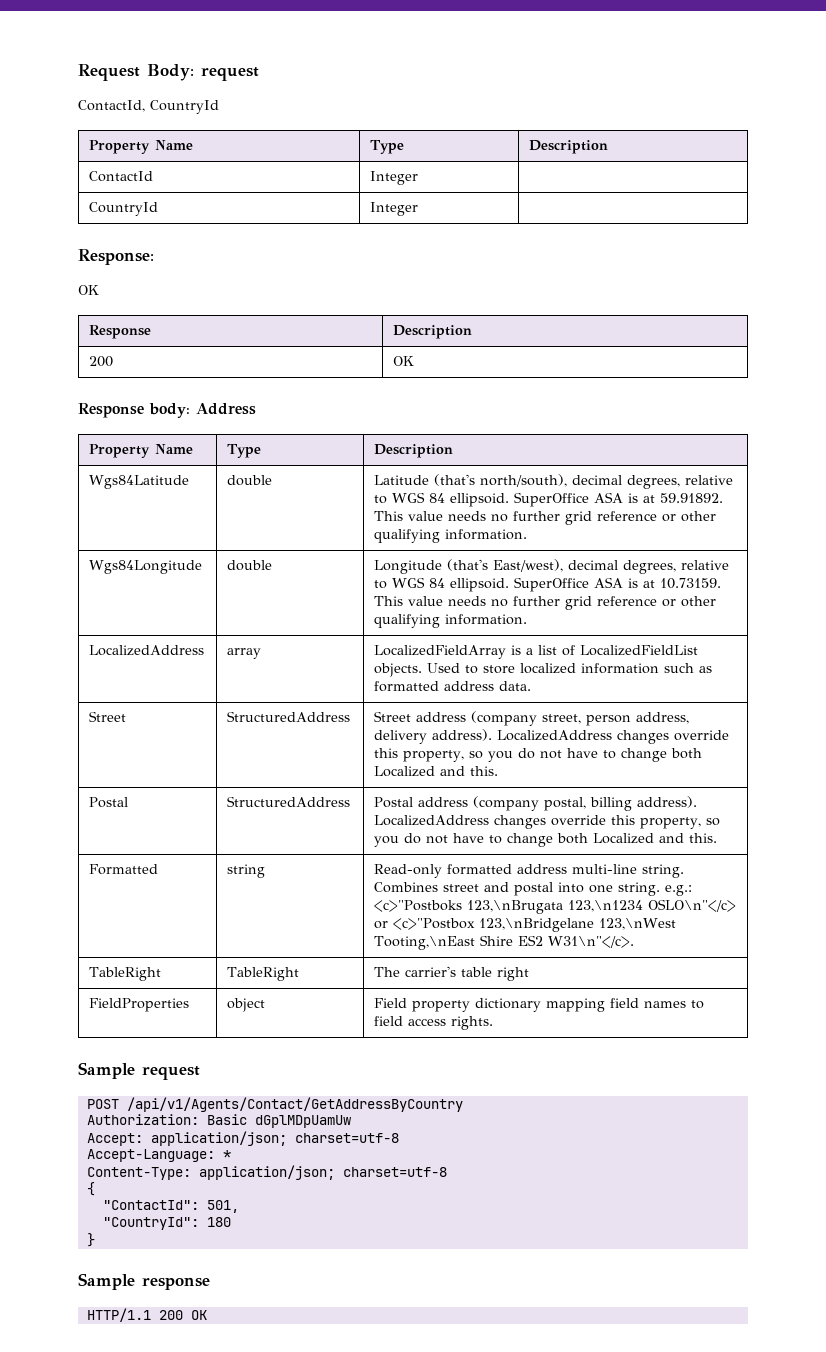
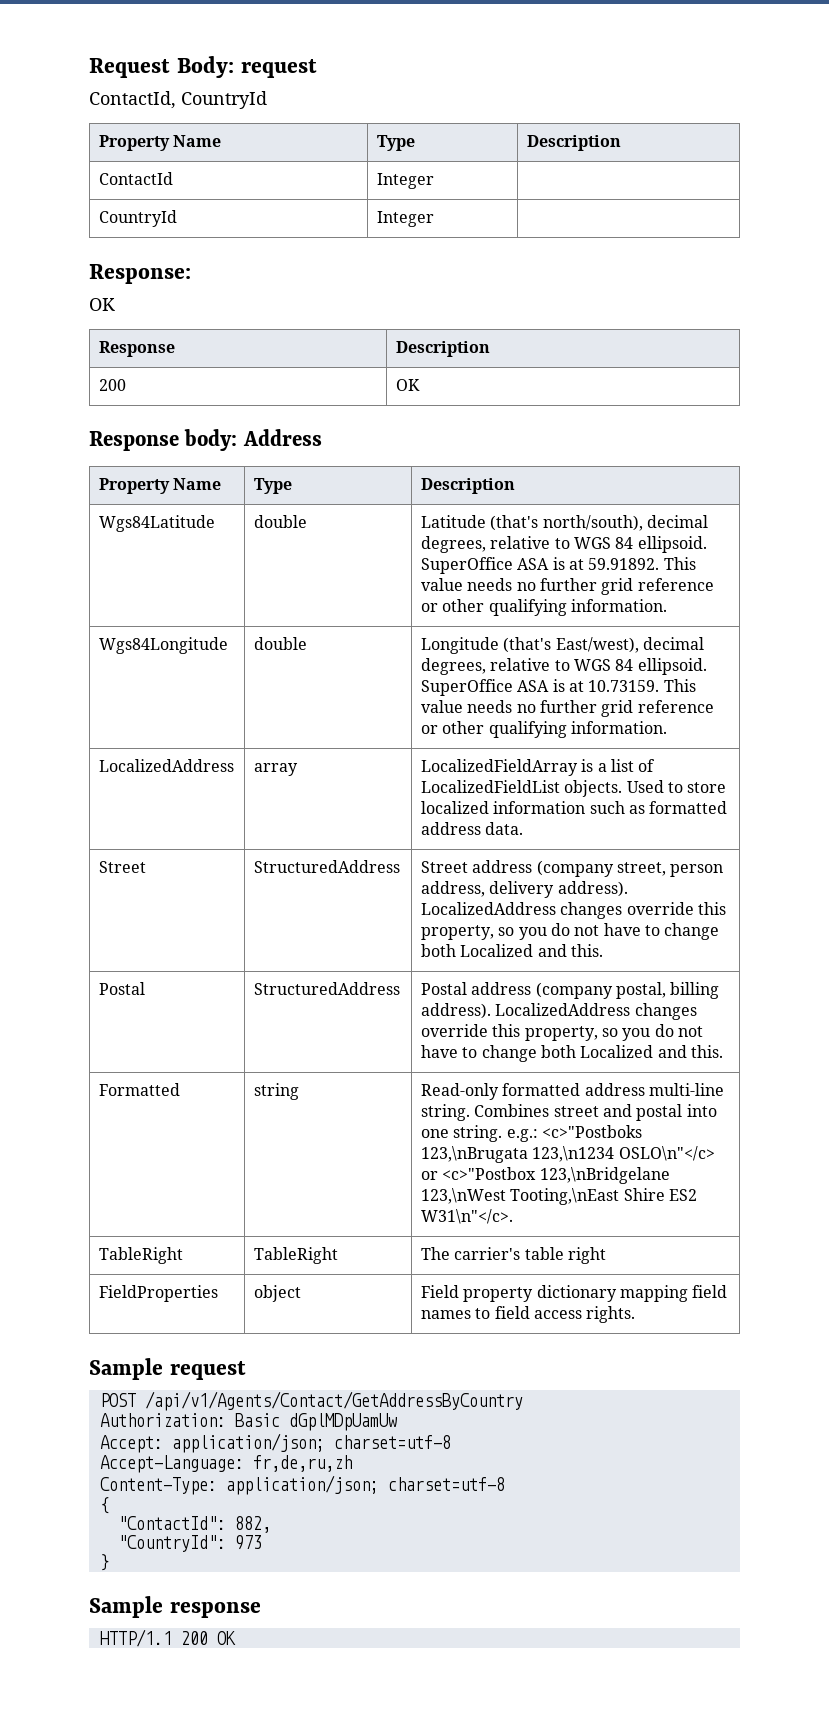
[222,1150,231,1159] * -> [252,1455,352,1472] fr,de,ru,zh
[206,1200,239,1213] 501, -> [234,1516,271,1533] 882,
[206,1217,231,1227] 180 -> [234,1535,262,1550] 973

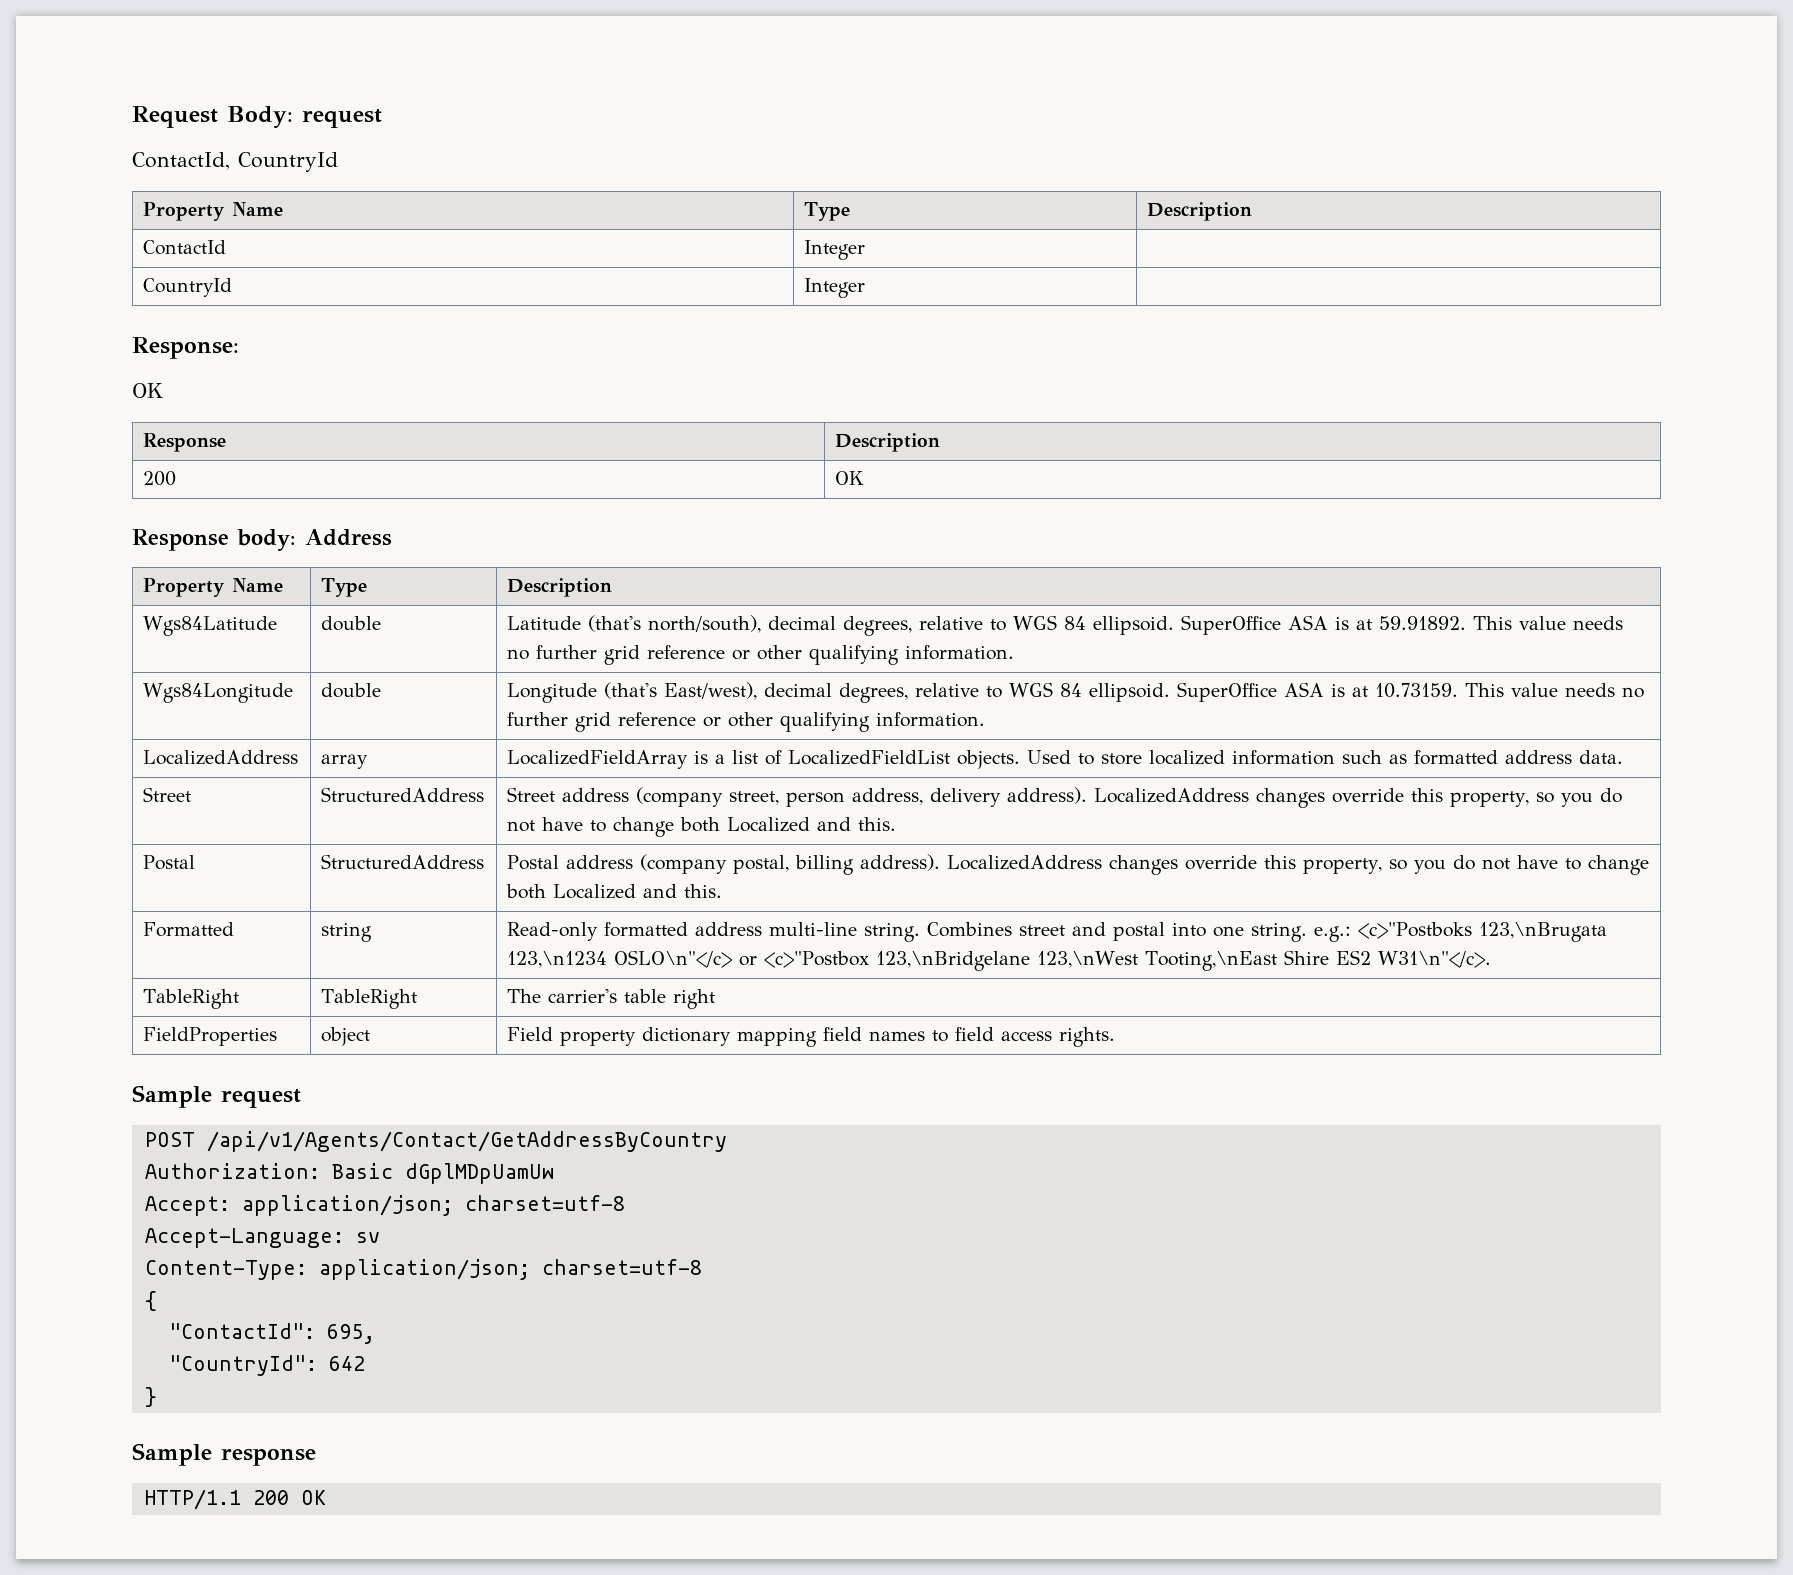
[252,1455,352,1472] fr,de,ru,zh -> [355,1232,380,1243] sv
[234,1516,271,1533] 882, -> [326,1324,375,1344] 695,
[234,1535,262,1550] 973 -> [328,1356,365,1371] 642

